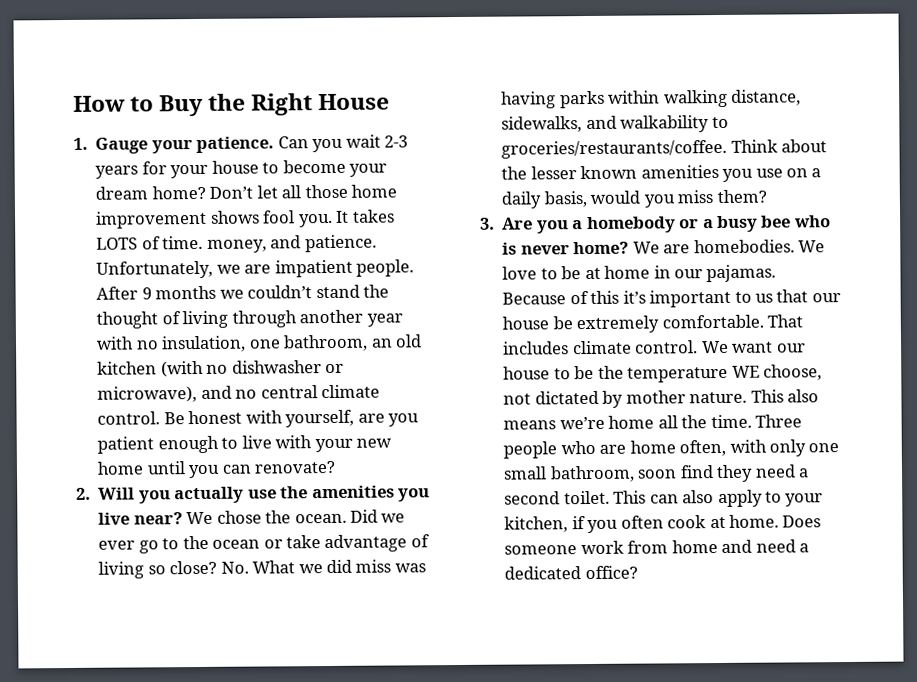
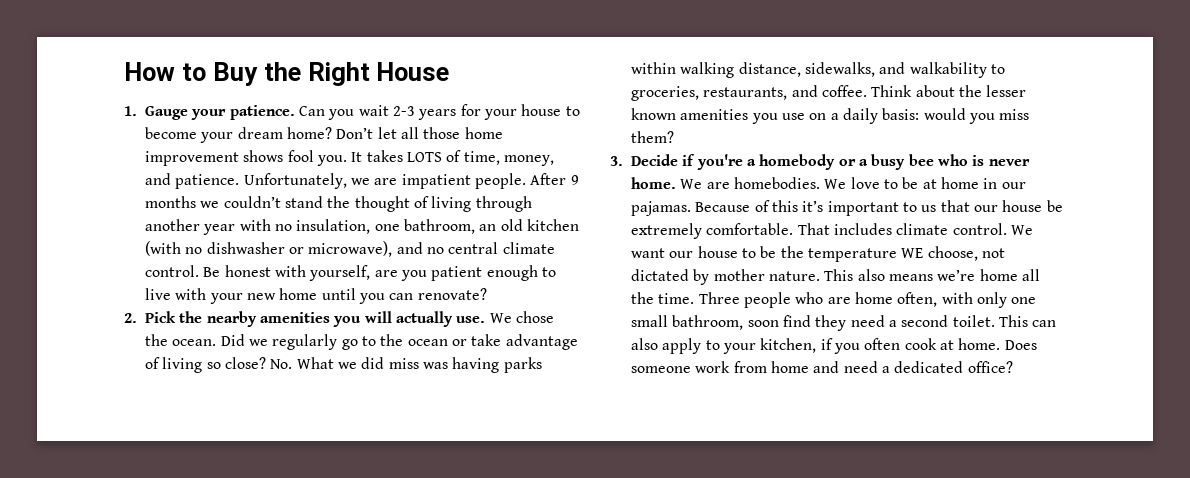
[162,235,204,250] time. -> [463,151,500,165] time,
[98,485,430,504] [98,512,183,525] Will you actually use the amenities you live near? -> [145,311,486,327] Pick the nearby amenities you will actually use.
[98,540,136,550] ever -> [272,334,338,350] regularly
[501,139,728,159] groceries/restaurants/coffee. -> [631,85,867,101] groceries, restaurants, and coffee.
[543,191,587,208] basis, -> [882,108,920,120] basis:
[502,217,569,234] Are you -> [631,154,743,170] Decide if you're
[573,241,630,255] home? -> [631,177,676,189] home.

